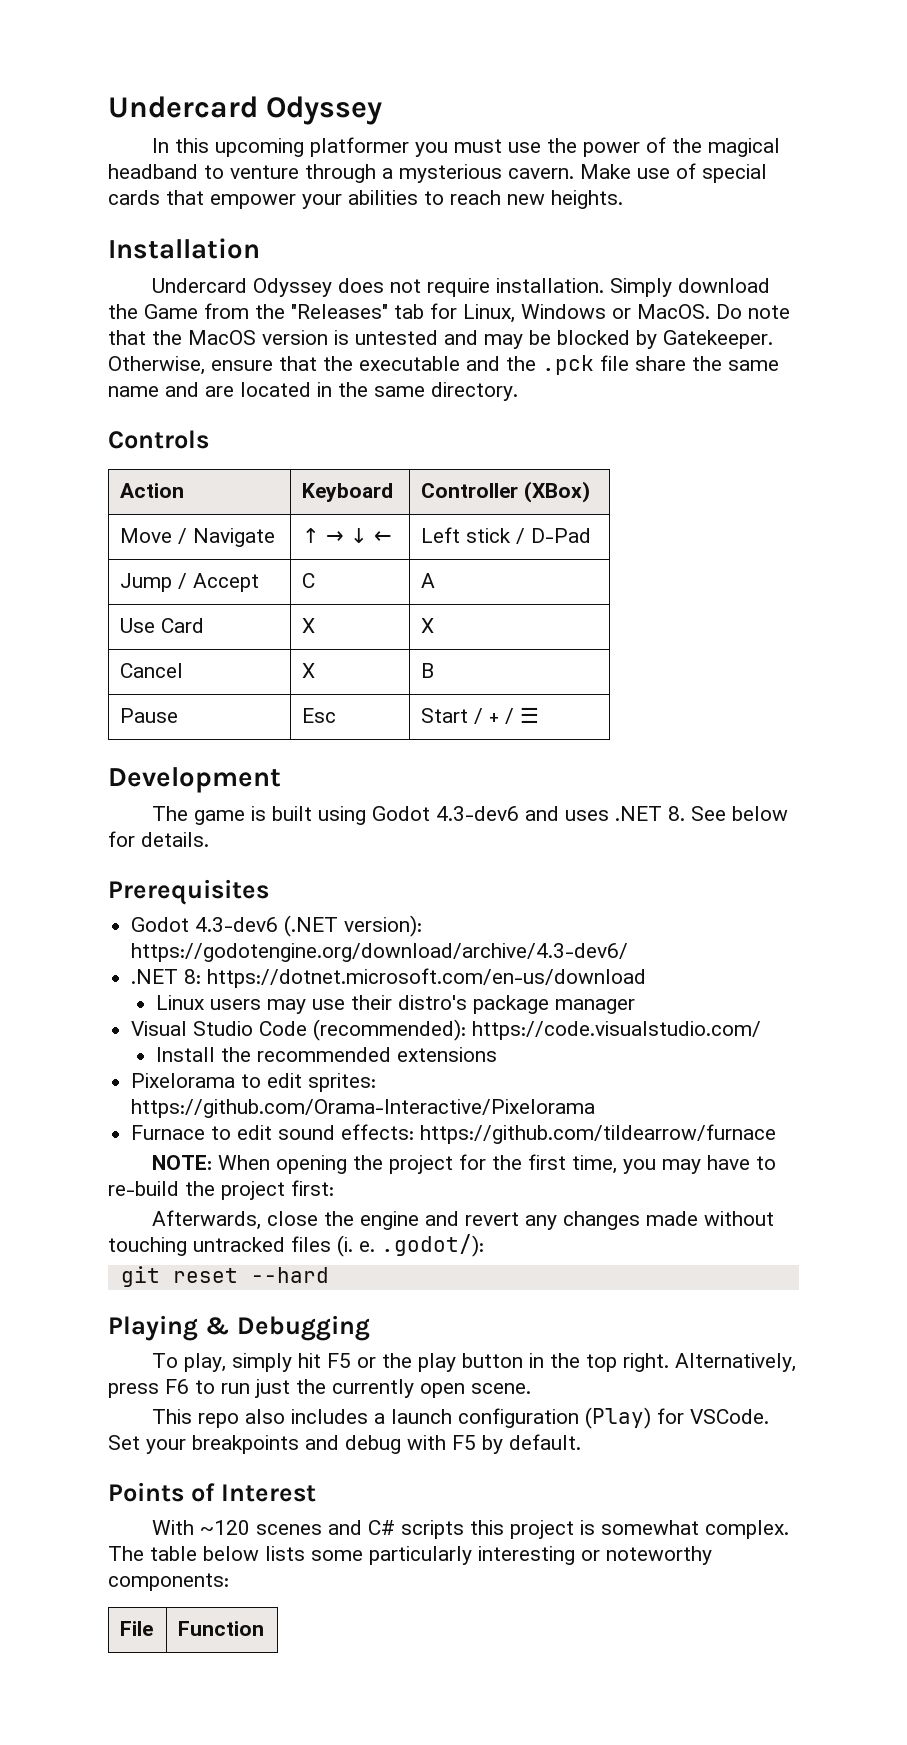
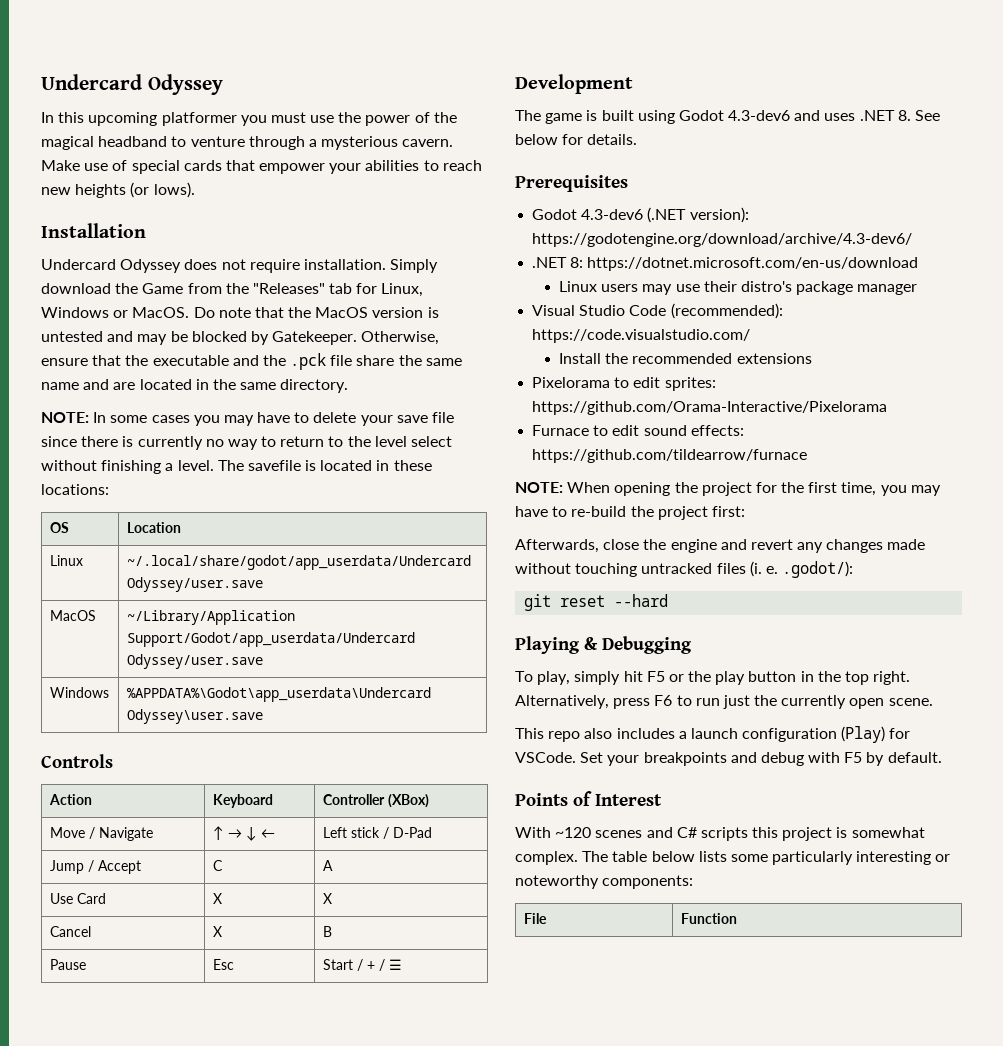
[551,190,623,209] heights. -> [75,182,195,198] heights (or lows).
(518, 391) none -> [41,412,455,426] [41,436,453,450] [41,460,432,474] [41,484,109,495] [49,522,69,533] [126,522,181,533] [49,555,83,566] [126,555,471,570] [126,577,263,592] [49,610,96,621] [126,610,295,625] [126,632,415,647] [126,654,263,669] [49,687,109,698] [126,687,431,702] [126,709,263,724] // NOTE: In some cases you may have to delete your save file since there is currently no way to return to the level select without finishing a level. The savefile is located in these locations: // OS | Location // Linux | ~/.local/share/godot/app_userdata/Undercard Odyssey/user.save // MacOS | ~/Library/Application Support/Godot/app_userdata/Undercard Odyssey/user.save // Windows | %APPDATA%\Godot\app_userdata\Undercard Odyssey\user.save

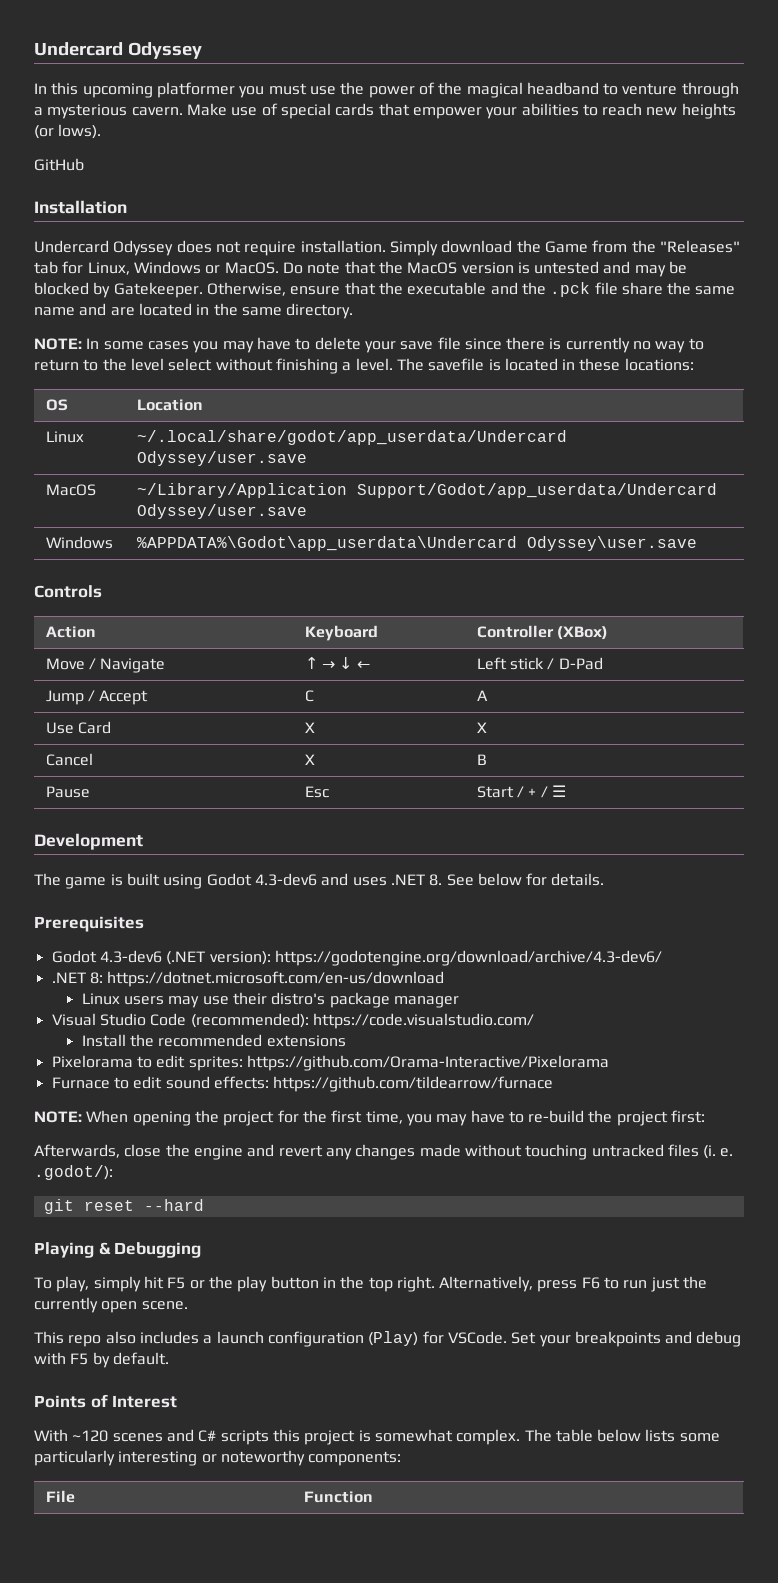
(195, 190) none -> [34,158,84,171] // GitHub

